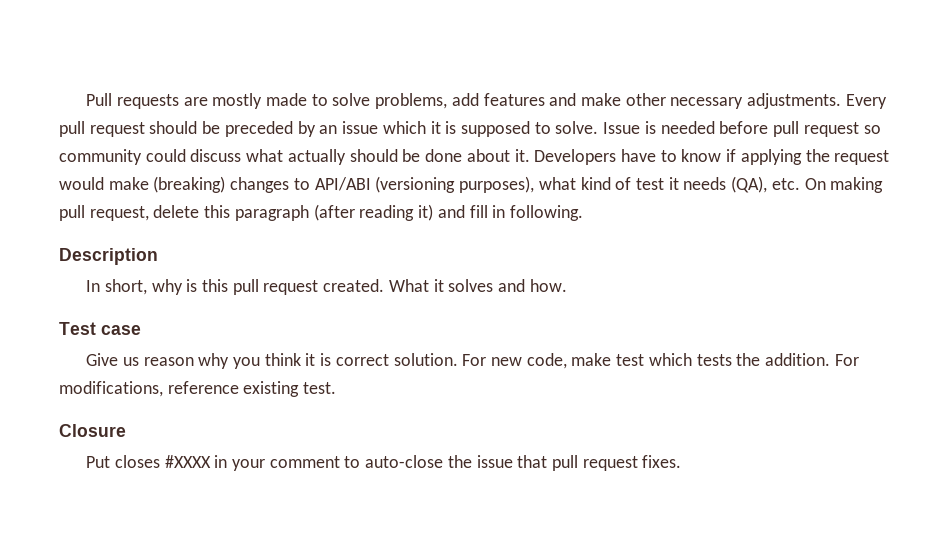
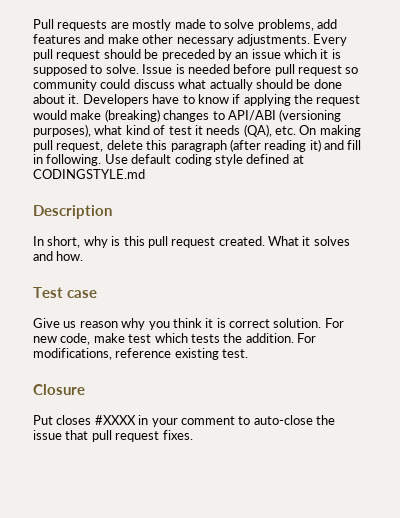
(583, 213) none -> [104,154,304,166] [33,169,145,179] Use default coding style defined at CODINGSTYLE.md

